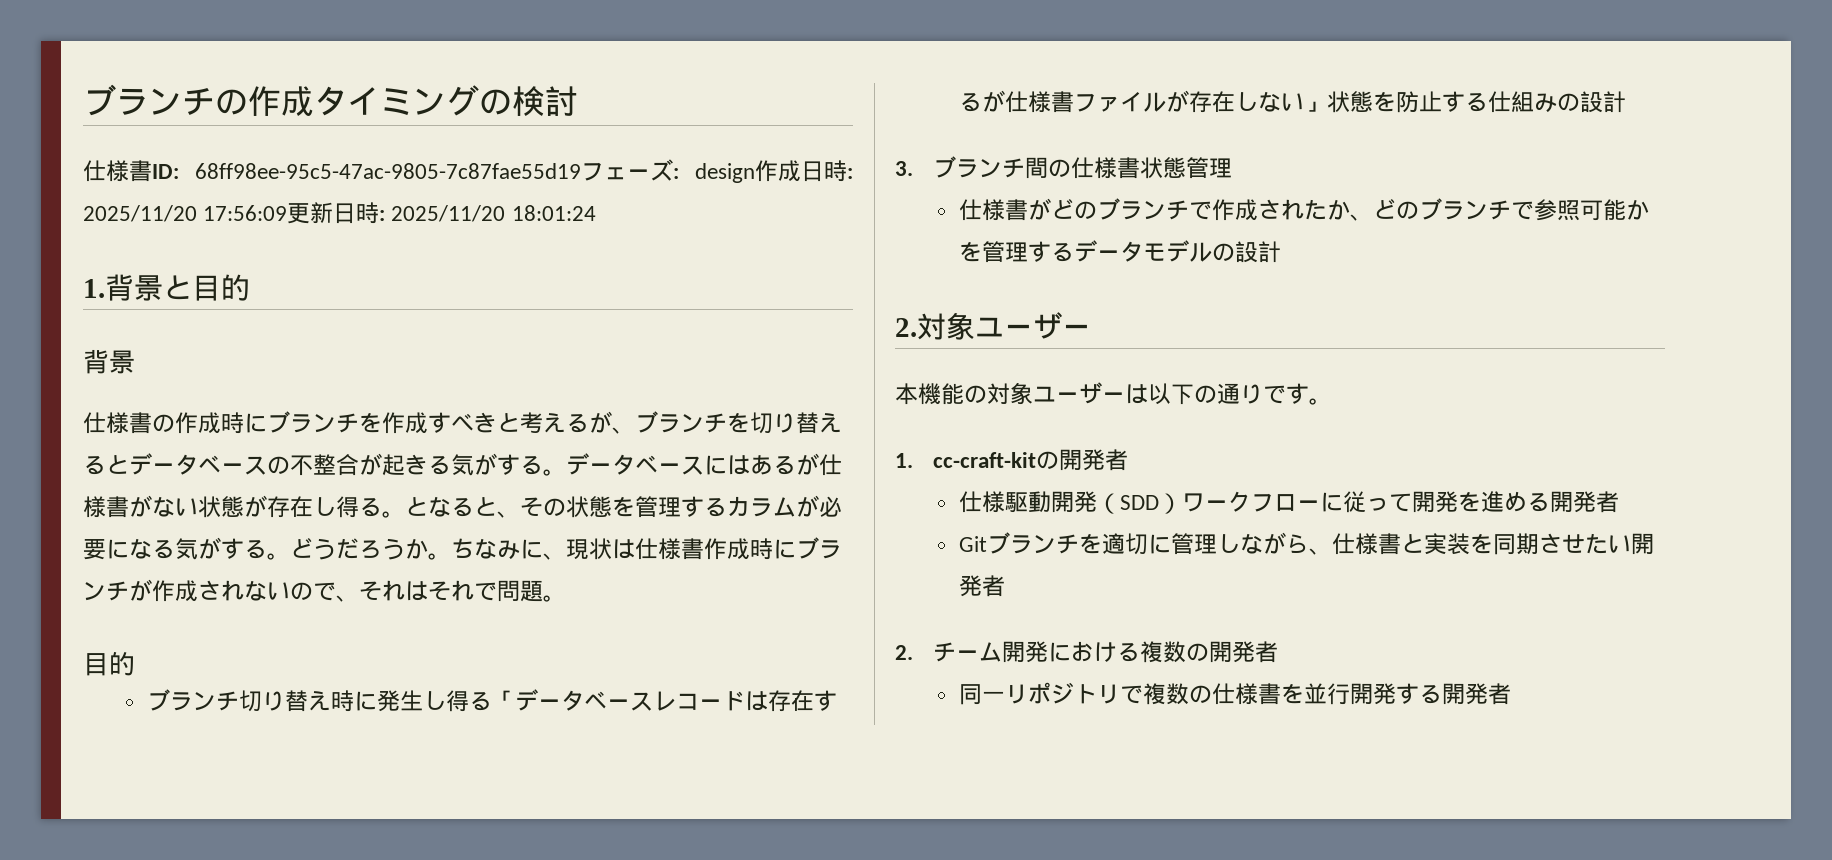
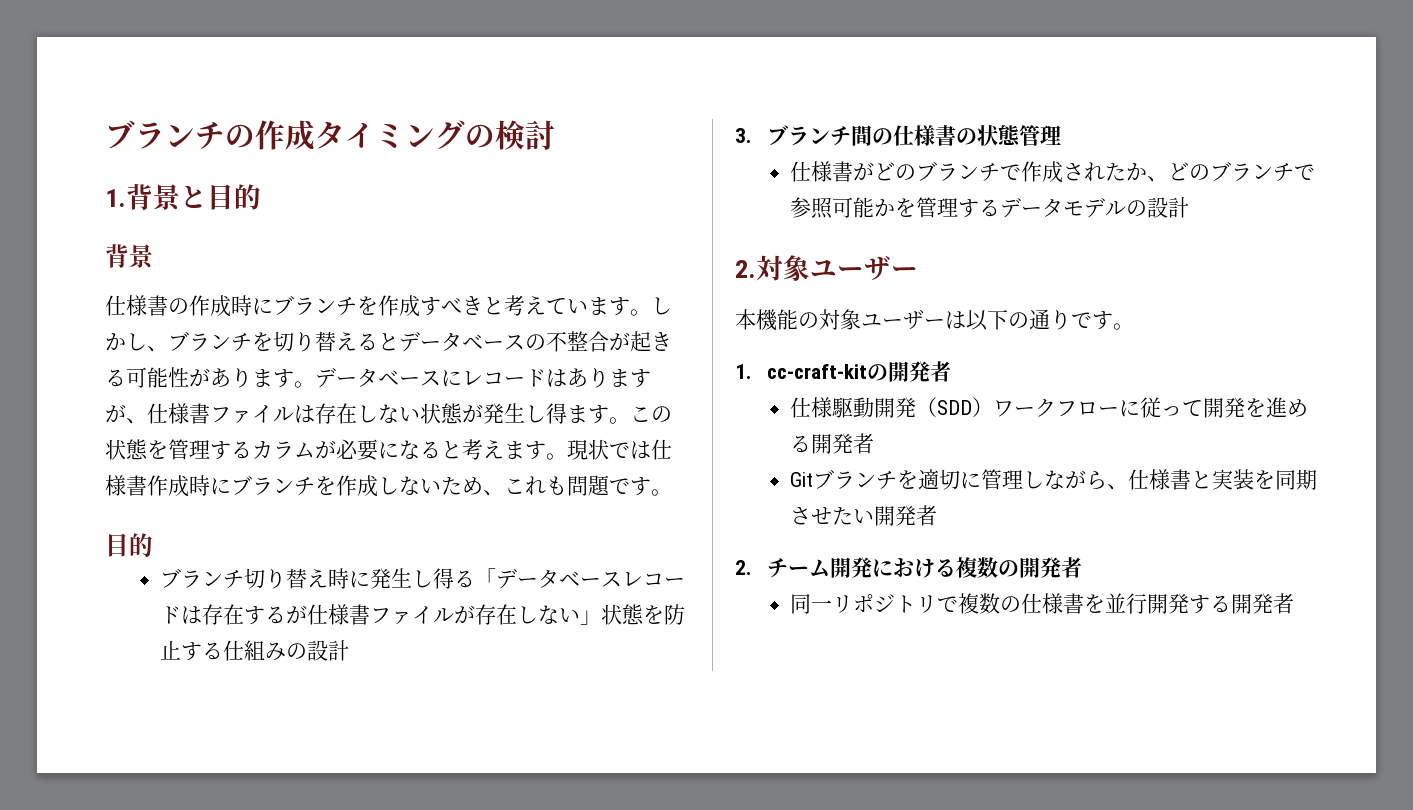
[83,159,853,183] [83,202,596,224] // 仕様書ID: 68ff98ee-95c5-47ac-9805-7c87fae55d19フェーズ: design作成日時: 2025/11/20 17:56:09更新日時: 2025/11/20 18:01:24 -> (555, 135) none
[566,411,612,433] るが -> [546,297,672,316] [105,333,147,351] ています。しかし
[451,453,842,476] [83,495,543,518] 気がする。データベースにはあるが仕様書がない状態が存在し得る。となると、そ -> [126,367,651,388] [105,403,651,424] 可能性があります。データベースにレコードはありますが、仕様書ファイルは存在しない状態が発生し得ます。こ
[175,537,612,560] 気がする。どうだろうか。ちなみに、現状 -> [441,439,630,460] と考えます。現状で
[129,579,543,602] が作成されないので、それはそれで問題 -> [315,475,651,497] を作成しないため、これも問題です
(1141, 168) none -> [955,128,977,145] の

